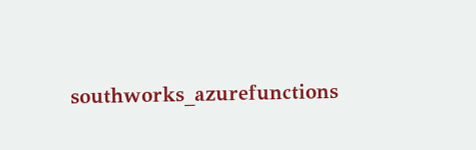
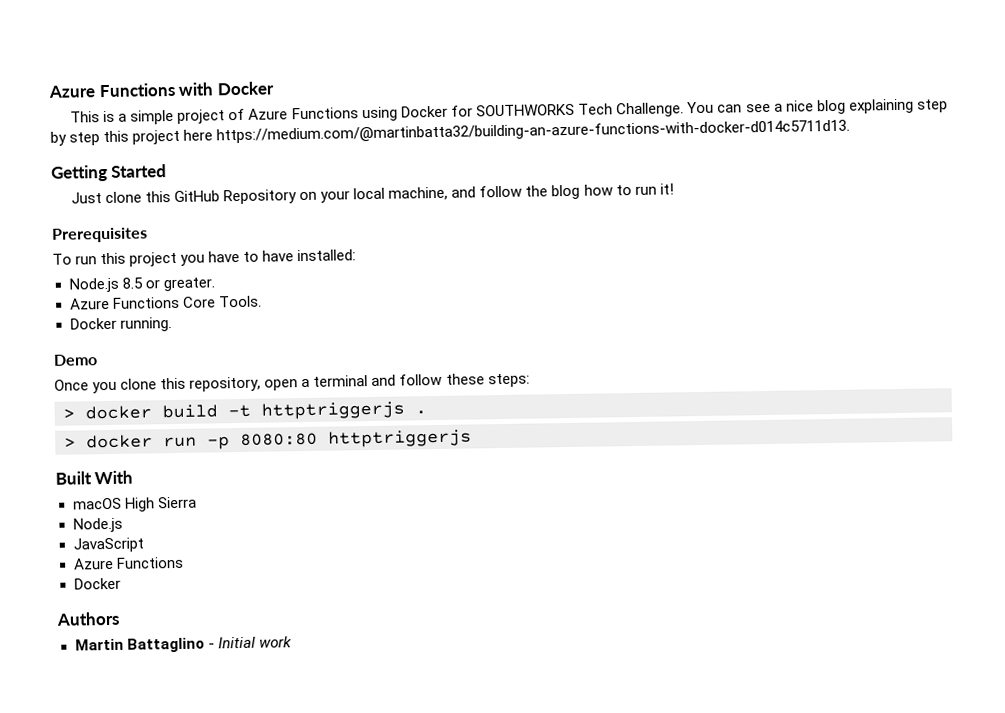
[70,82,339,109] southworks_azurefunctions -> [48,81,274,98] [69,98,949,125] [50,119,851,146] [51,164,168,182] [70,183,674,205] [52,227,148,243] [52,249,357,267] [68,277,215,293] [69,295,262,310] [69,317,172,332] [53,354,98,366] [54,373,530,394] [63,401,427,420] [64,429,472,450] [55,470,134,485] [72,496,197,512] [72,517,123,533] [72,537,144,553] [73,556,184,570] [73,577,121,590] [56,611,120,626] [74,636,292,653] Azure Functions with Docker // This is a simple project of Azure Functions using Docker for SOUTHWORKS Tech Challenge. You can see a nice blog explaining step by step this project here https://medium.com/@martinbatta32/building-an-azure-functions-with-docker-d014c5711d13. // Getting Started // Just clone this GitHub Repository on your local machine, and follow the blog how to run it! // Prerequisites // To run this project you have to have installed: // Node.js 8.5 or greater. // Azure Functions Core Tools. // Docker running. // Demo // Once you clone this repository, open a terminal and follow these steps: // > docker build -t httptriggerjs . // > docker run -p 8080:80 httptriggerjs // Built With // macOS High Sierra // Node.js // JavaScript // Azure Functions // Docker // Authors // Martin Battaglino - Initial work

